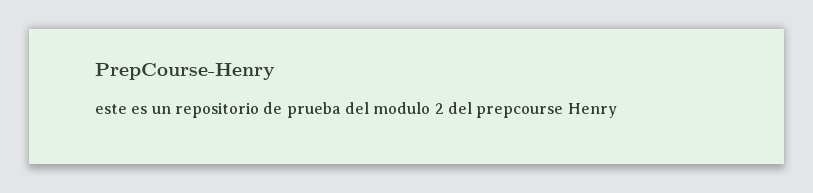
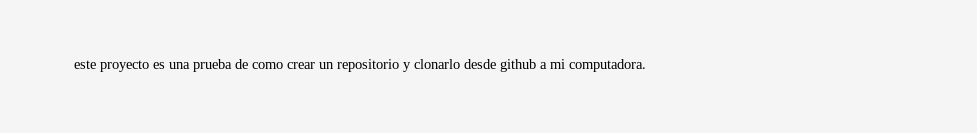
[95,63,275,80] [95,102,617,118] PrepCourse-Henry // este es un repositorio de prueba del modulo 2 del prepcourse Henry -> [74,59,646,72] este proyecto es una prueba de como crear un repositorio y clonarlo desde github a mi computadora.

